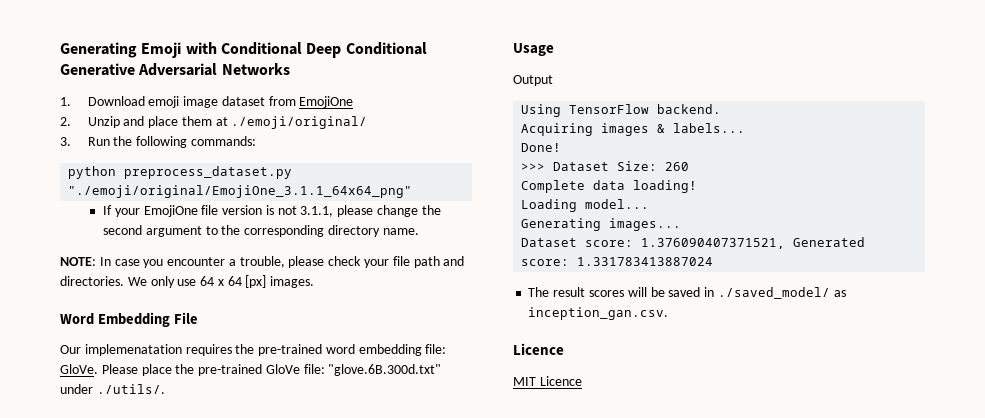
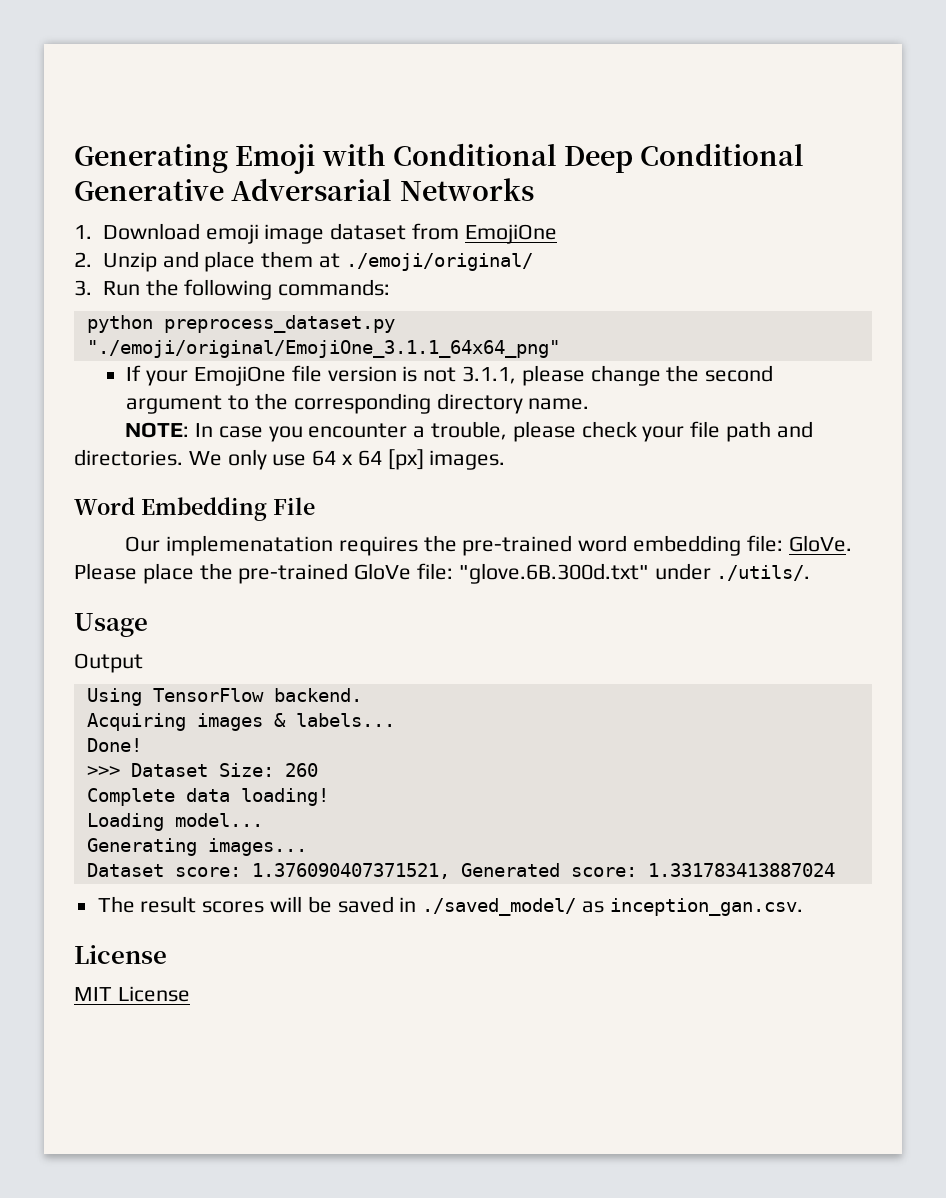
[513,343,564,355] Licence -> [74,945,167,964] License
[539,376,582,386] Licence -> [117,986,190,1002] License

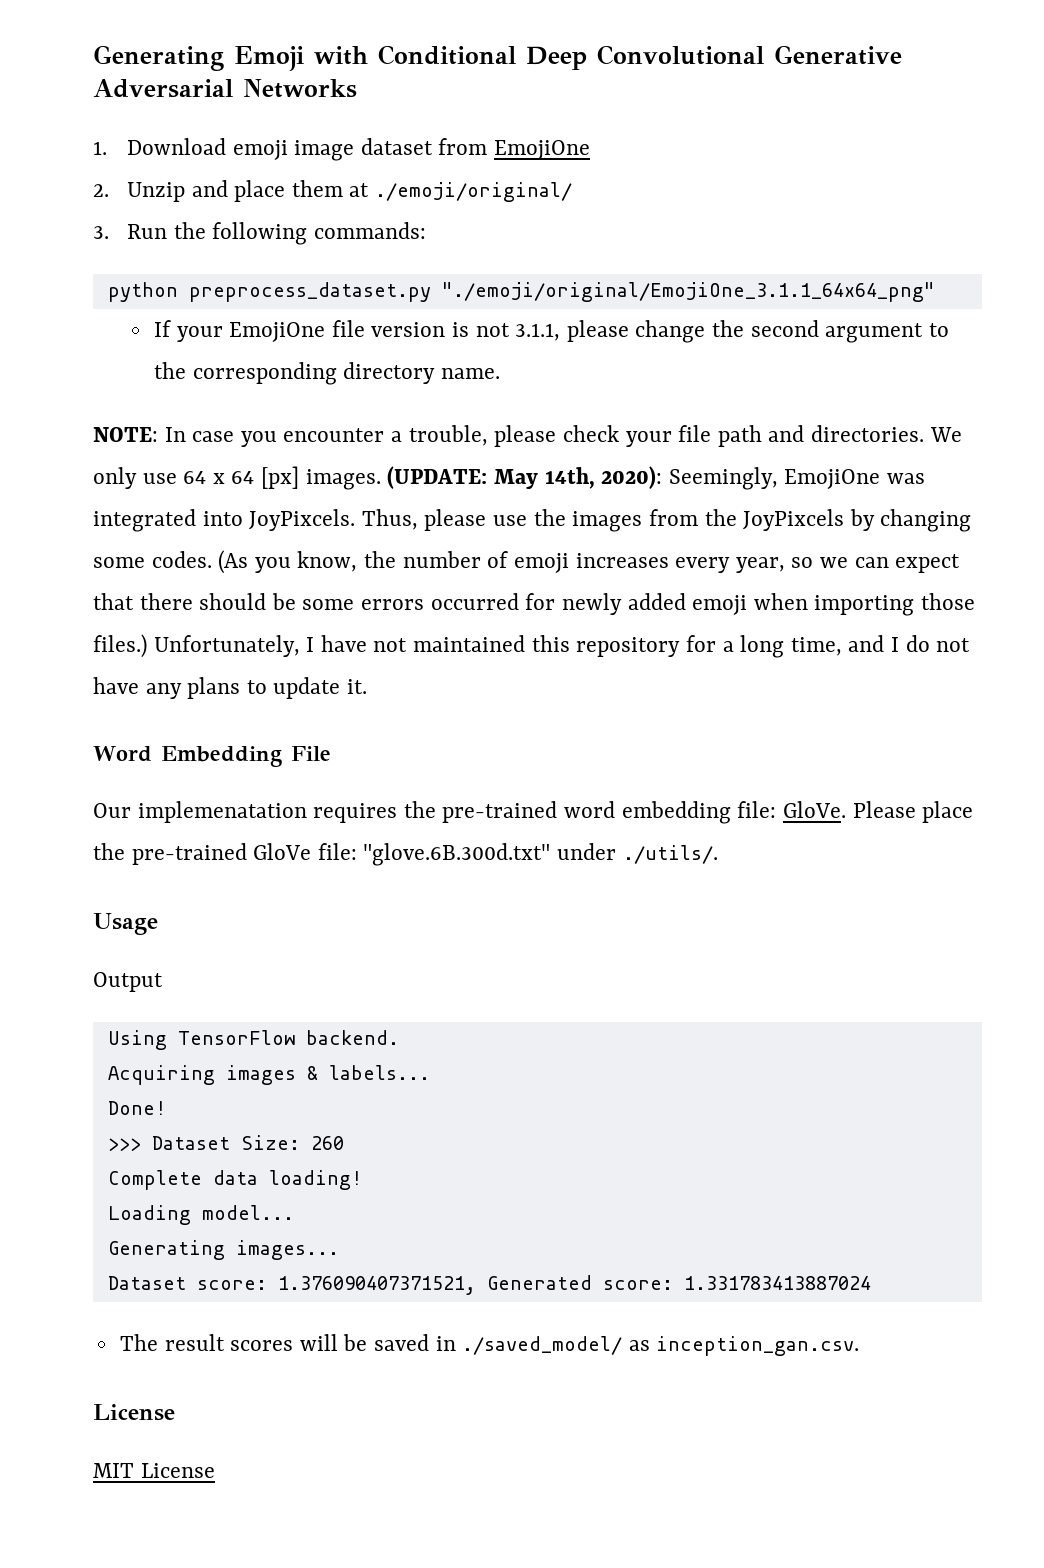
[640,143,805,166] Conditional -> [597,45,764,65] Convolutional
(506, 460) none -> [387,466,925,490] [93,509,972,532] [93,550,961,574] [93,593,975,616] [93,634,971,658] [93,677,368,699] (UPDATE: May 14th, 2020): Seemingly, EmojiOne was integrated into JoyPixcels. Thus, please use the images from the JoyPixcels by changing some codes. (As you know, the number of emoji increases every year, so we can expect that there should be some errors occurred for newly added emoji when importing those files.) Unfortunately, I have not maintained this repository for a long time, and I do not have any plans to update it.

